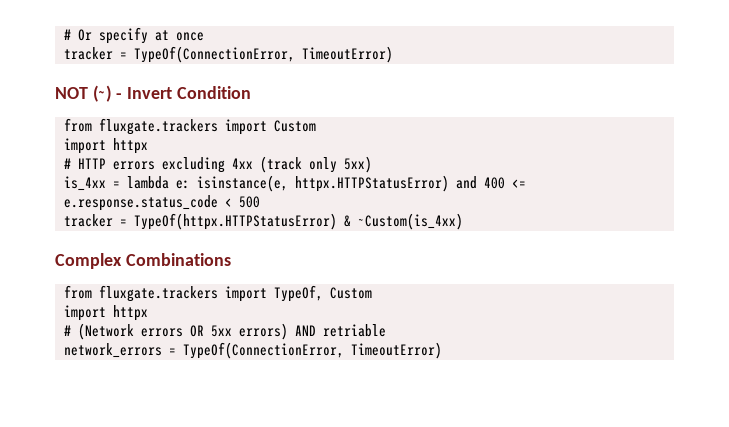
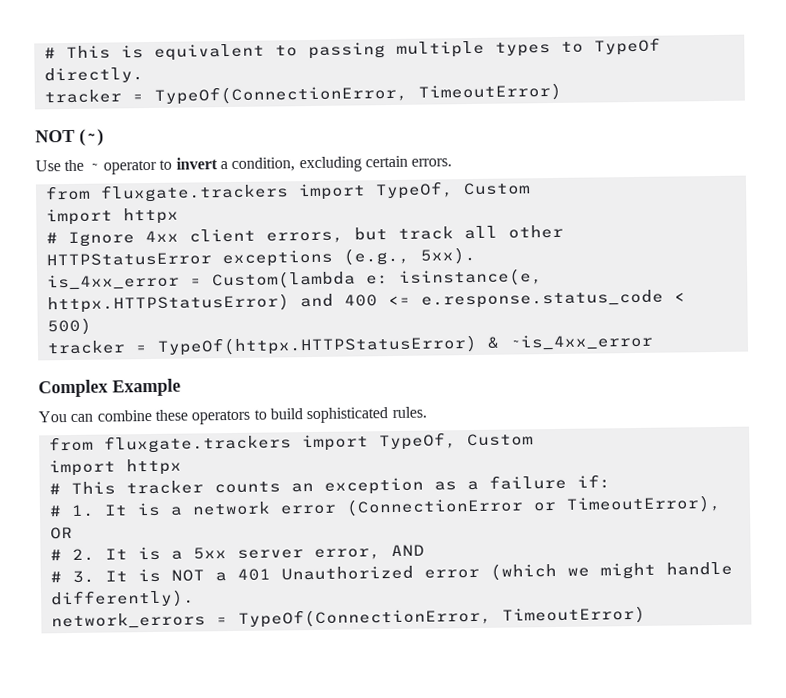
[64,27,205,44] # Or specify at once -> [43,37,661,61] [43,67,144,84] # This is equivalent to passing multiple types to TypeOf directly.
[116,86,251,99] [64,118,317,135] [64,138,149,154] [64,156,373,173] [64,175,527,192] [64,195,261,211] [64,213,464,230] [55,253,231,269] [64,285,373,302] [64,305,149,321] [64,323,387,340] - Invert Condition // from fluxgate.trackers import Custom // import httpx // # HTTP errors excluding 4xx (track only 5xx) // is_4xx = lambda e: isinstance(e, httpx.HTTPStatusError) and 400 <= e.response.status_code < 500 // tracker = TypeOf(httpx.HTTPStatusError) & ~Custom(is_4xx) // Complex Combinations // from fluxgate.trackers import TypeOf, Custom // import httpx // # (Network errors OR 5xx errors) AND retriable -> [35,155,453,175] [44,181,531,203] [45,207,179,226] [45,224,564,248] [45,246,476,268] [46,268,543,291] [46,289,686,314] [46,317,92,336] [46,333,654,356] [38,378,181,398] [38,406,427,425] [48,432,534,454] [48,458,182,477] [48,474,611,496] [48,494,722,518] [49,526,73,540] [49,544,425,561] [49,561,733,583] [49,589,195,609] // Use the ~ operator to invert a condition, excluding certain errors. // from fluxgate.trackers import TypeOf, Custom // import httpx // # Ignore 4xx client errors, but track all other HTTPStatusError exceptions (e.g., 5xx). // is_4xx_error = Custom(lambda e: isinstance(e, httpx.HTTPStatusError) and 400 <= e.response.status_code < 500) // tracker = TypeOf(httpx.HTTPStatusError) & ~is_4xx_error // Complex Example // You can combine these operators to build sophisticated rules. // from fluxgate.trackers import TypeOf, Custom // import httpx // # This tracker counts an exception as a failure if: // # 1. It is a network error (ConnectionError or TimeoutError), OR // # 2. It is a 5xx server error, AND // # 3. It is NOT a 401 Unauthorized error (which we might handle differently).

